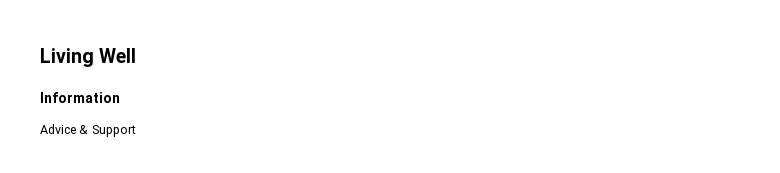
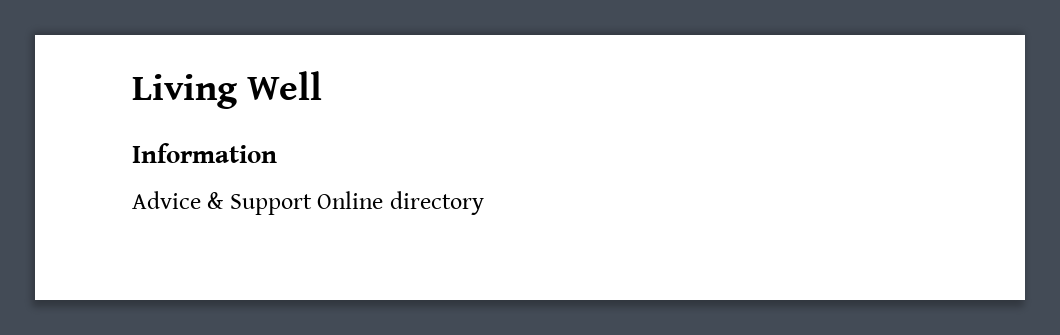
(136, 131) none -> [317,191,484,215] Online directory

